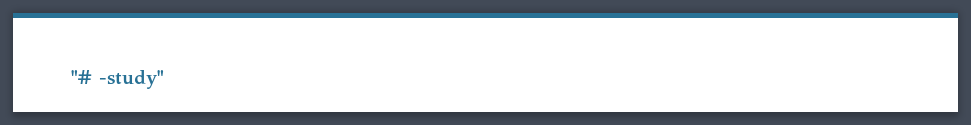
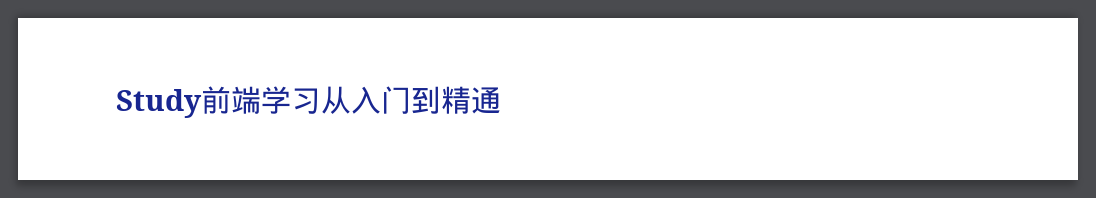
[71,70,164,89] "# -study" -> [116,86,501,118] Study前端学习从入门到精通

